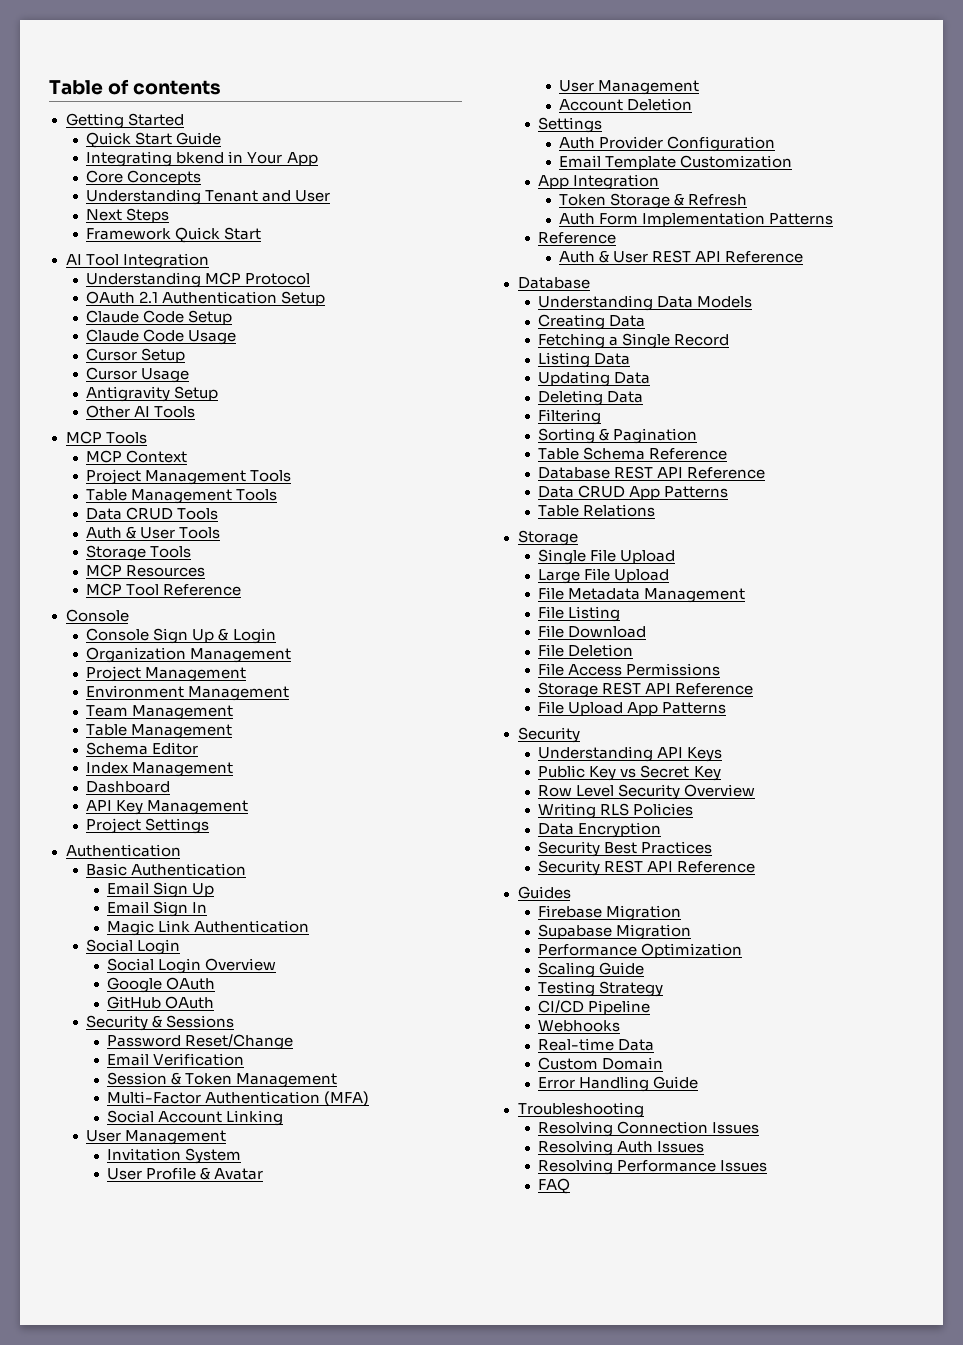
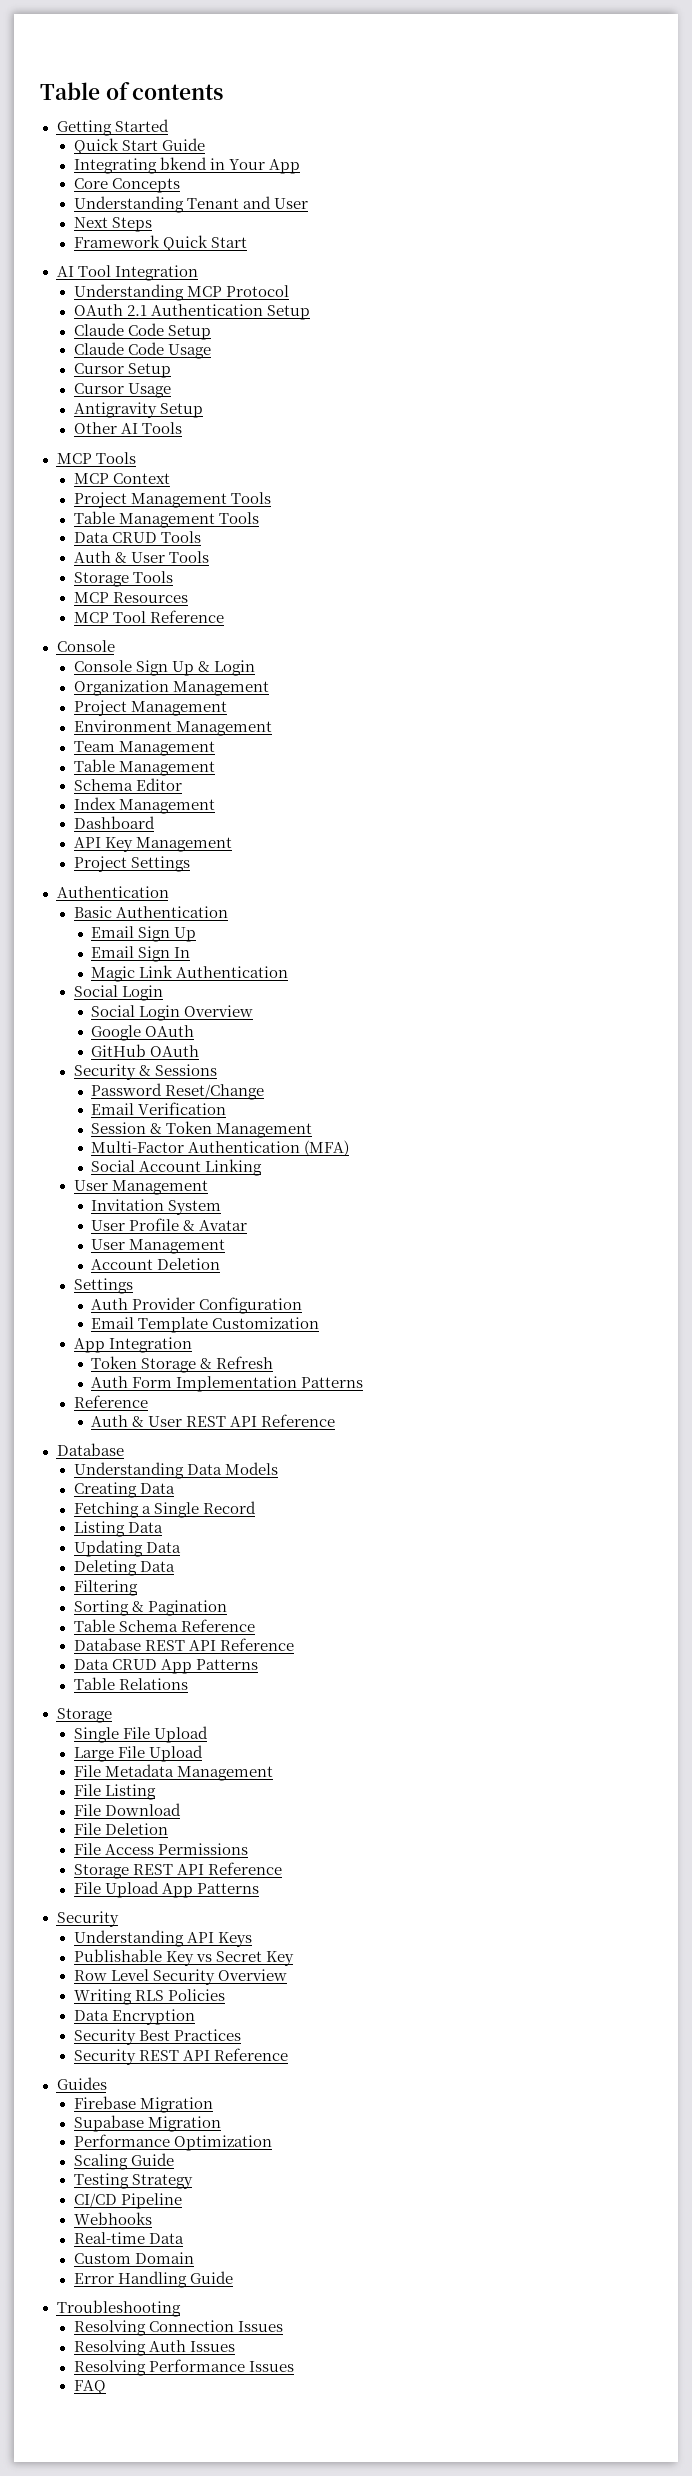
[538,765,586,778] Public -> [73,1949,162,1962] Publishable

